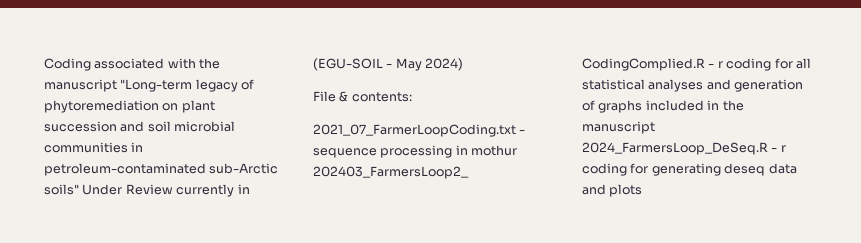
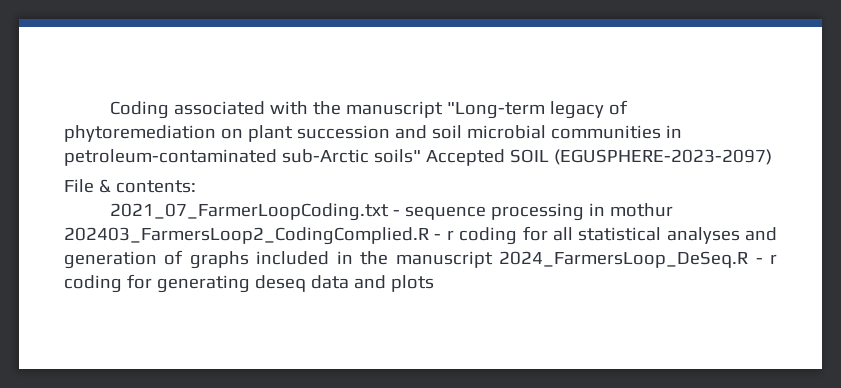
[82,184,250,197] [313,58,464,71] Under Review currently in (EGU-SOIL - May 2024) -> [425,149,772,166] Accepted SOIL (EGUSPHERE-2023-2097)

